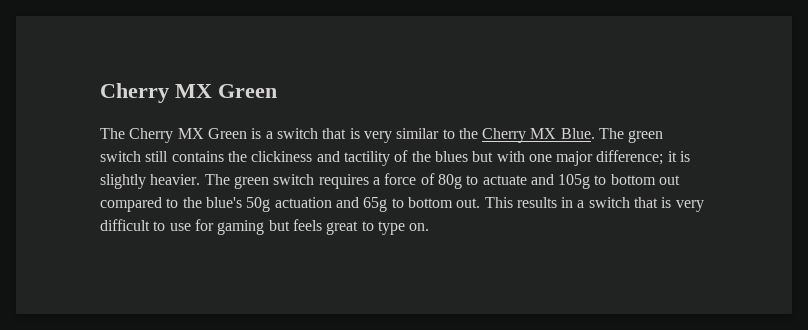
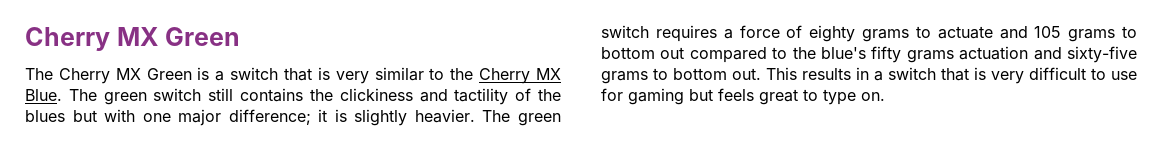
[437,174,462,189] 80g -> [809,25,909,42] eighty grams
[558,174,591,189] 105g -> [1034,26,1116,42] 105 grams
[246,197,388,212] 50g actuation and 65g -> [871,46,1137,63] [601,71,648,84] fifty grams actuation and sixty-five grams

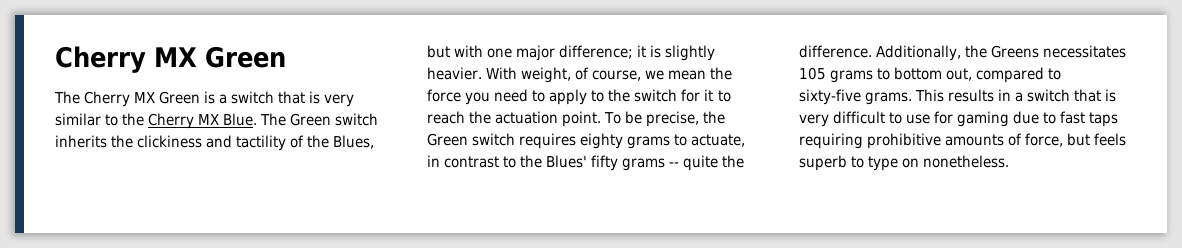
[103,88,304,105] green switch still contains -> [290,113,379,126] [55,135,107,148] Green switch inherits
[25,110,65,122] blues -> [333,135,375,149] Blues,
[482,110,561,126] [601,25,1028,42] The green switch requires a force of eighty grams to actuate and -> [486,67,733,83] [427,89,731,105] [427,111,726,127] [427,133,746,149] [427,155,745,171] [799,45,1127,61] With weight, of course, we mean the force you need to apply to the switch for it to reach the actuation point. To be precise, the Green switch requires eighty grams to actuate, in contrast to the Blues' fifty grams -- quite the difference. Additionally, the Greens necessitates
[660,47,685,59] out -> [946,68,973,81] out,
[792,46,1137,63] [601,68,761,84] the blue's fifty grams actuation and sixty-five grams to bottom out. -> [799,89,913,105] sixty-five grams.
(684, 96) none -> [1013,111,1119,127] [799,133,1064,149] due to fast taps requiring prohibitive amounts of force,
[759,89,798,105] great -> [799,155,847,171] superb
[861,92,885,101] on. -> [902,155,1010,168] on nonetheless.

